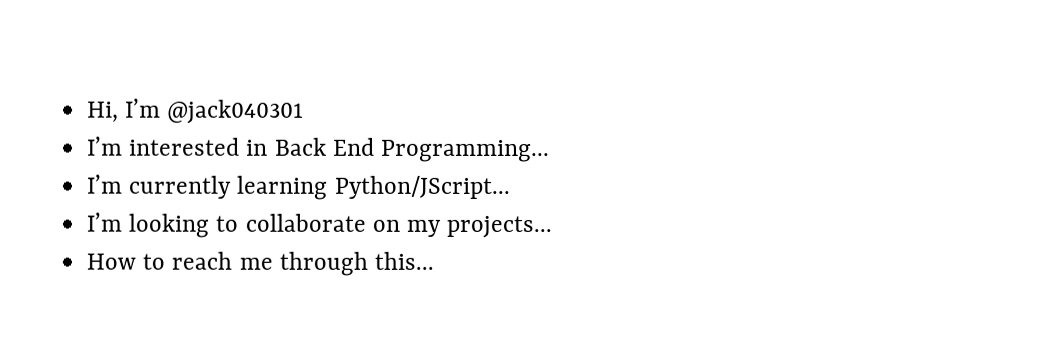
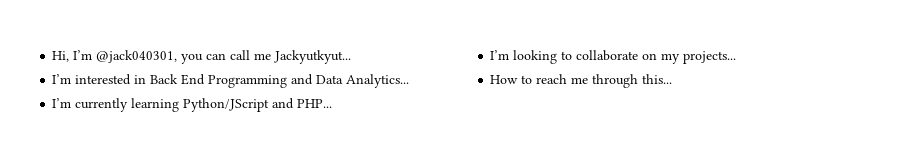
[167,99,305,124] @jack040301 -> [96,50,352,64] @jack040301, you can call me Jackyutkyut...
[380,139,550,163] Programming... -> [208,74,410,88] Programming and Data Analytics...
[333,175,510,199] Python/JScript... -> [183,98,333,112] Python/JScript and PHP...

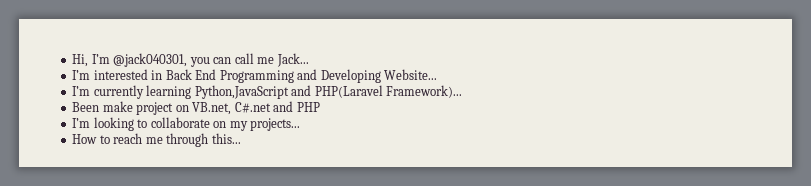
[274,50,352,64] Jackyutkyut... -> [276,53,309,67] Jack...
[316,74,410,88] Data Analytics... -> [320,69,438,83] Developing Website...
[183,98,333,112] Python/JScript and PHP... -> [194,85,463,99] [72,101,320,115] Python,JavaScript and PHP(Laravel Framework)... // Been make project on VB.net, C#.net and PHP

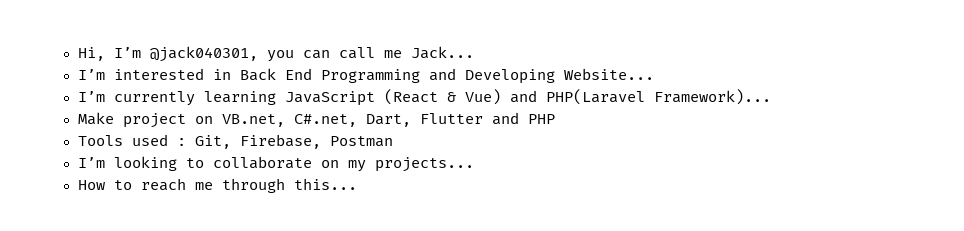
[194,85,289,99] Python,JavaScript -> [284,89,501,106] JavaScript (React & Vue)
[72,101,133,112] Been make -> [77,112,114,125] Make
[234,102,271,113] C#.net -> [293,113,483,127] C#.net, Dart, Flutter
(320, 107) none -> [77,134,393,149] // Tools used : Git, Firebase, Postman

